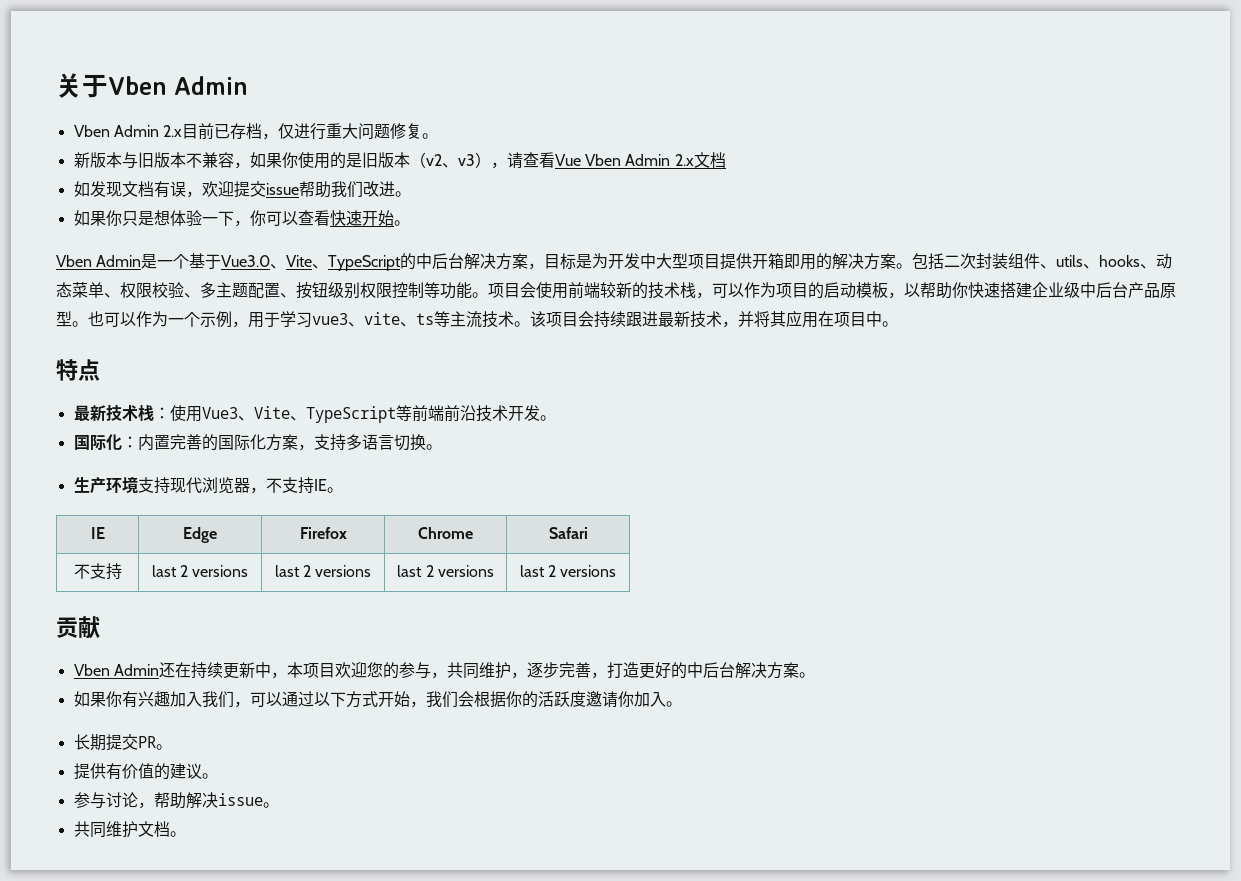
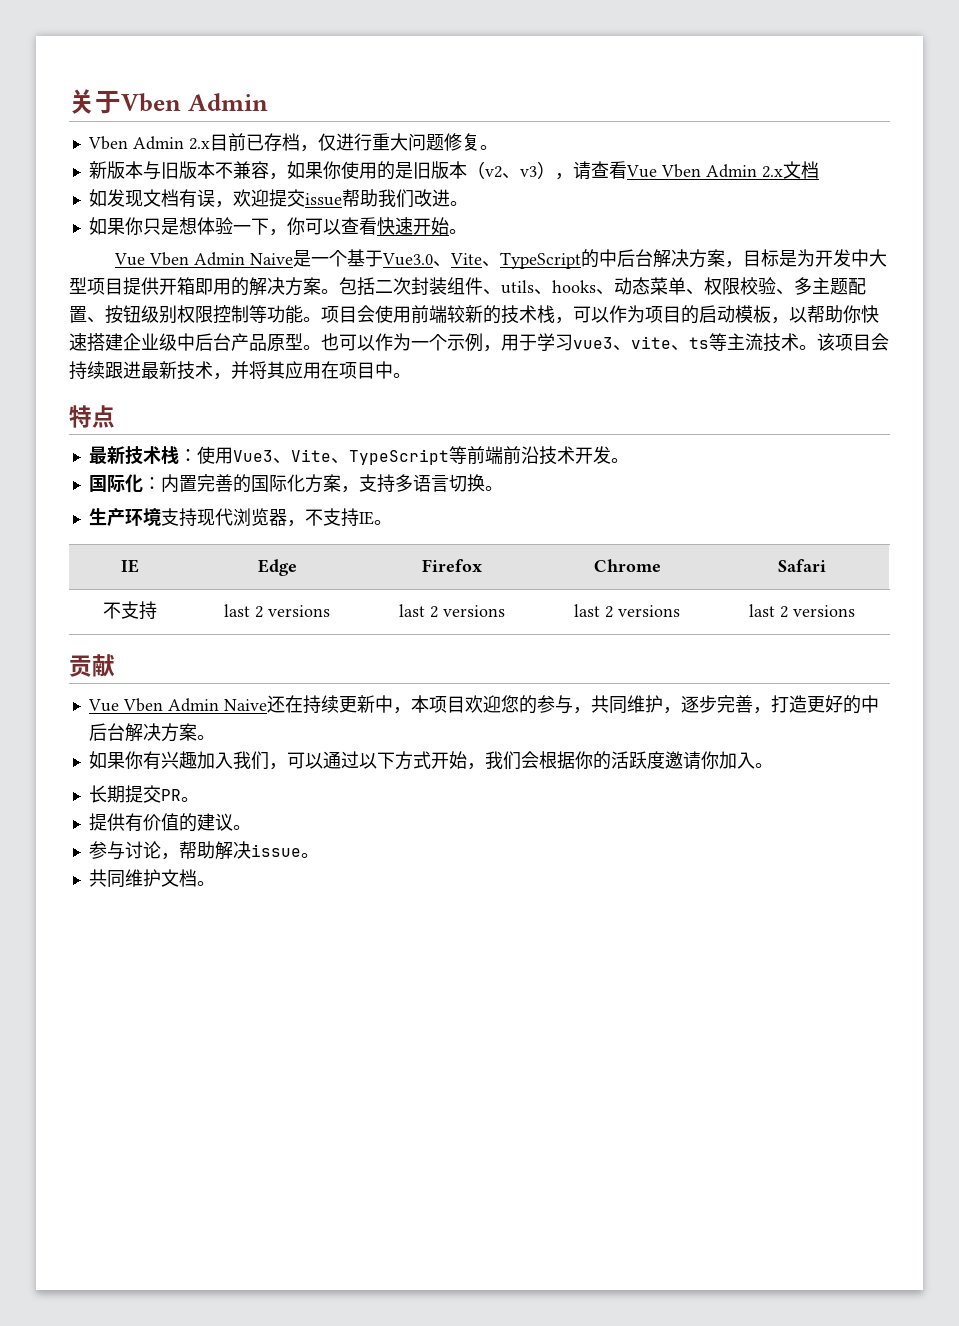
[56,255,142,267] Vben Admin -> [113,252,293,266] Vue Vben Admin Naive
[73,664,159,676] Vben Admin -> [87,698,267,712] Vue Vben Admin Naive

